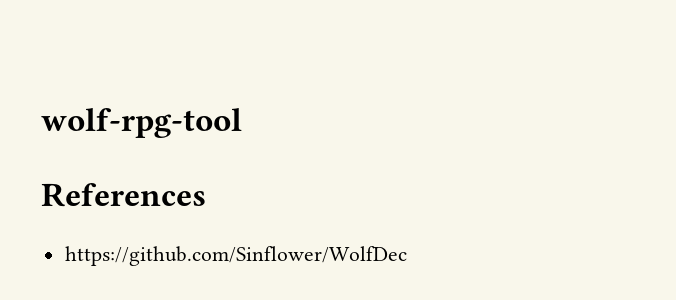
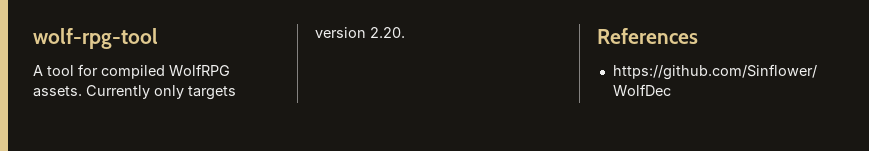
(242, 123) none -> [33,64,230,79] [33,85,236,100] [315,27,405,38] // A tool for compiled WolfRPG assets. Currently only targets version 2.20.

